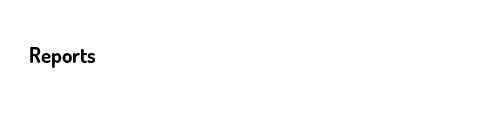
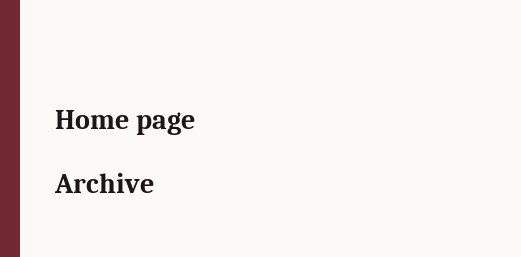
[29,47,96,68] Reports -> [55,110,196,135] [54,173,154,193] Home page // Archive

